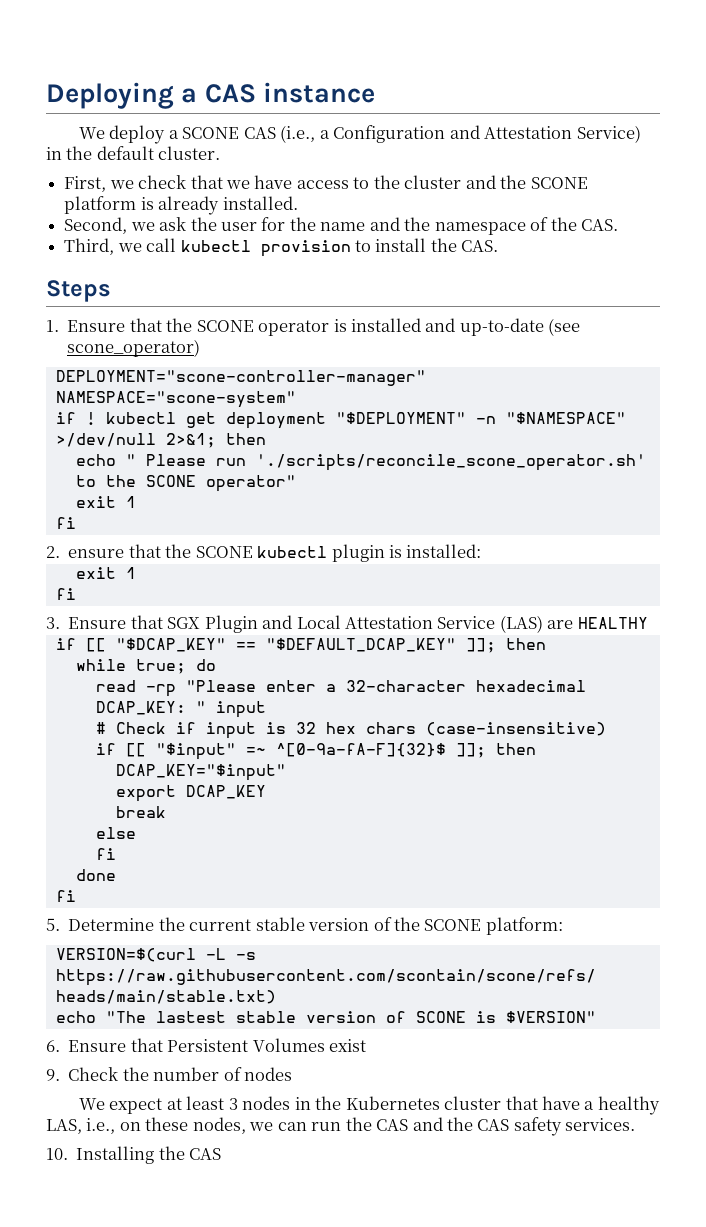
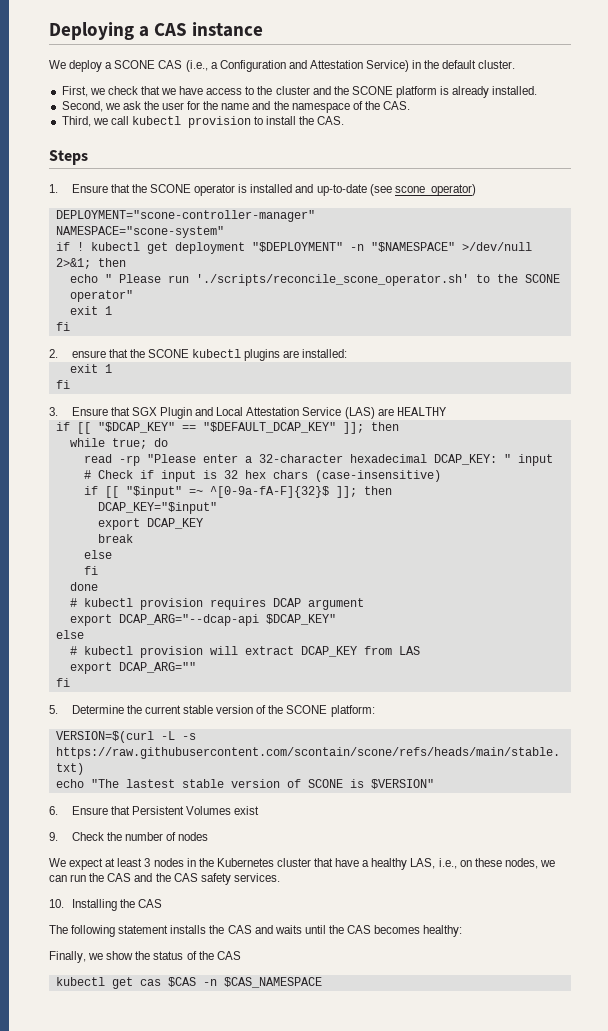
[331,544,402,562] plugin is -> [244,349,300,361] plugins are
(116, 875) none -> [69,598,364,610] [69,614,336,626] [55,630,84,639] [69,646,420,658] [69,662,196,674] // # kubectl provision requires DCAP argument // export DCAP_ARG="--dcap-api $DCAP_KEY" // else // # kubectl provision will extract DCAP_KEY from LAS // export DCAP_ARG=""
(222, 1154) none -> [49,925,463,937] [49,951,241,963] [55,977,322,989] // The following statement installs the CAS and waits until the CAS becomes healthy: // Finally, we show the status of the CAS // kubectl get cas $CAS -n $CAS_NAMESPACE

